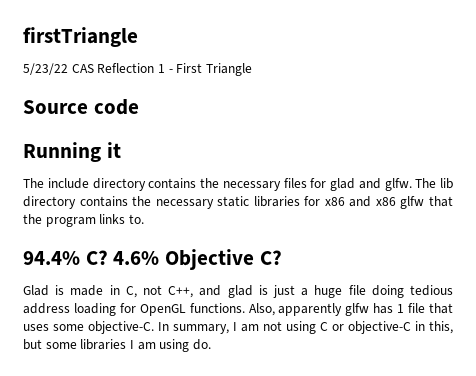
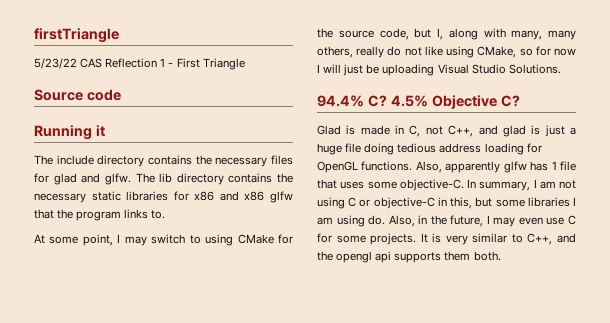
(144, 219) none -> [34,234,294,246] [317,28,576,40] [317,46,576,58] [317,64,561,76] // At some point, I may switch to using CMake for the source code, but I, along with many, many others, really do not like using CMake, so for now I will just be uploading Visual Studio Solutions.
[113,251,160,265] 4.6% -> [390,95,428,107] 4.5%
(211, 344) none -> [388,215,576,227] [317,233,576,245] [317,251,501,263] Also, in the future, I may even use C for some projects. It is very similar to C++, and the opengl api supports them both.

